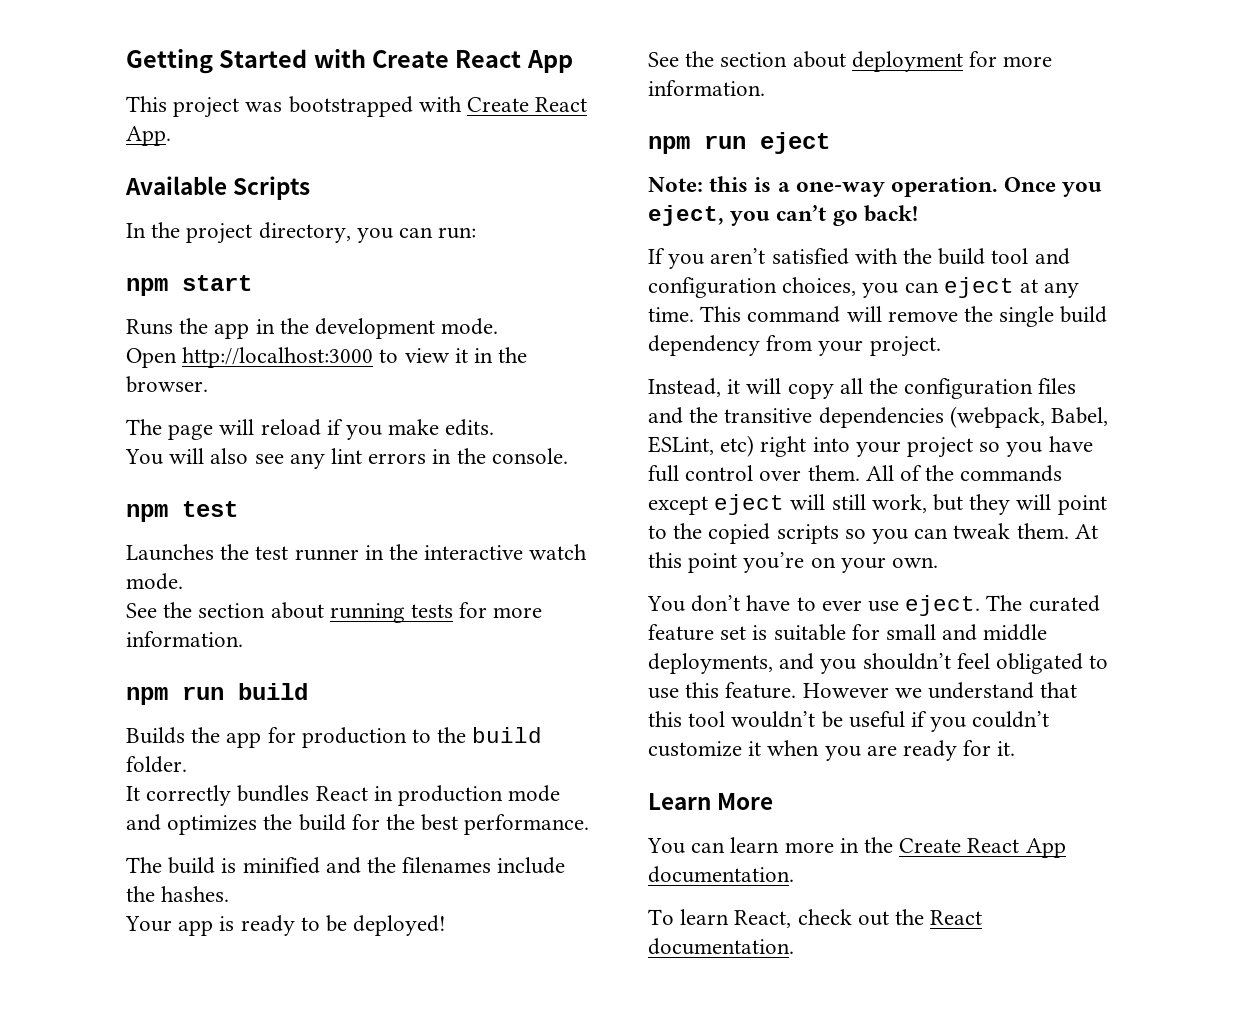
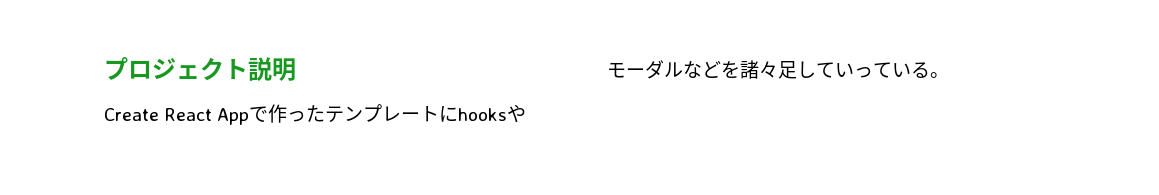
[126,49,573,74] [126,96,588,118] [126,126,171,146] [125,176,311,200] [126,222,477,244] [126,275,252,296] [126,318,499,339] [126,347,528,368] [126,376,208,393] [126,419,495,440] [125,448,568,469] [126,501,238,522] [126,544,588,561] [126,573,183,590] [126,602,543,623] [126,631,243,647] [126,683,308,705] [126,727,543,748] [126,756,187,773] [126,785,561,806] [126,814,590,835] [126,857,566,874] [126,886,230,902] [125,915,447,936] [648,51,1053,72] [648,80,765,96] [648,132,830,154] [648,176,1103,197] [648,205,918,226] [648,248,1070,269] [648,277,1080,298] [648,306,1108,327] [648,335,941,357] [648,378,1077,399] [648,406,1109,428] [648,435,1093,458] [648,465,1063,482] [648,494,1107,515] [648,523,1098,544] [648,552,939,573] [647,595,1100,616] [648,624,1048,641] [648,653,1109,674] [648,682,1078,699] [648,711,1050,732] [648,740,1016,761] [648,793,774,810] [647,837,1066,858] [648,866,794,883] [648,909,983,928] [648,938,794,955] Getting Started with Create React App // This project was bootstrapped with Create React App. // Available Scripts // In the project directory, you can run: // npm start // Runs the app in the development mode. // Open http://localhost:3000 to view it in the browser. // The page will reload if you make edits. // You will also see any lint errors in the console. // npm test // Launches the test runner in the interactive watch mode. // See the section about running tests for more information. // npm run build // Builds the app for production to the build folder. // It correctly bundles React in production mode and optimizes the build for the best performance. // The build is minified and the filenames include the hashes. // Your app is ready to be deployed! // See the section about deployment for more information. // npm run eject // Note: this is a one-way operation. Once you eject, you can’t go back! // If you aren’t satisfied with the build tool and configuration choices, you can eject at any time. This command will remove the single build dependency from your project. // Instead, it will copy all the configuration files and the transitive dependencies (webpack, Babel, ESLint, etc) right into your project so you have full control over them. All of the commands except eject will still work, but they will point to the copied scripts so you can tweak them. At this point you’re on your own. // You don’t have to ever use eject. The curated feature set is suitable for small and middle deployments, and you shouldn’t feel obligated to use this feature. However we understand that this tool wouldn’t be useful if you couldn’t customize it when you are ready for it. // Learn More // You can learn more in the Create React App documentation. // To learn React, check out the React documentation. -> [104,57,296,81] [104,104,527,125] [607,60,949,79] プロジェクト説明 // Create React Appで作ったテンプレートにhooksやモーダルなどを諸々足していっている。

